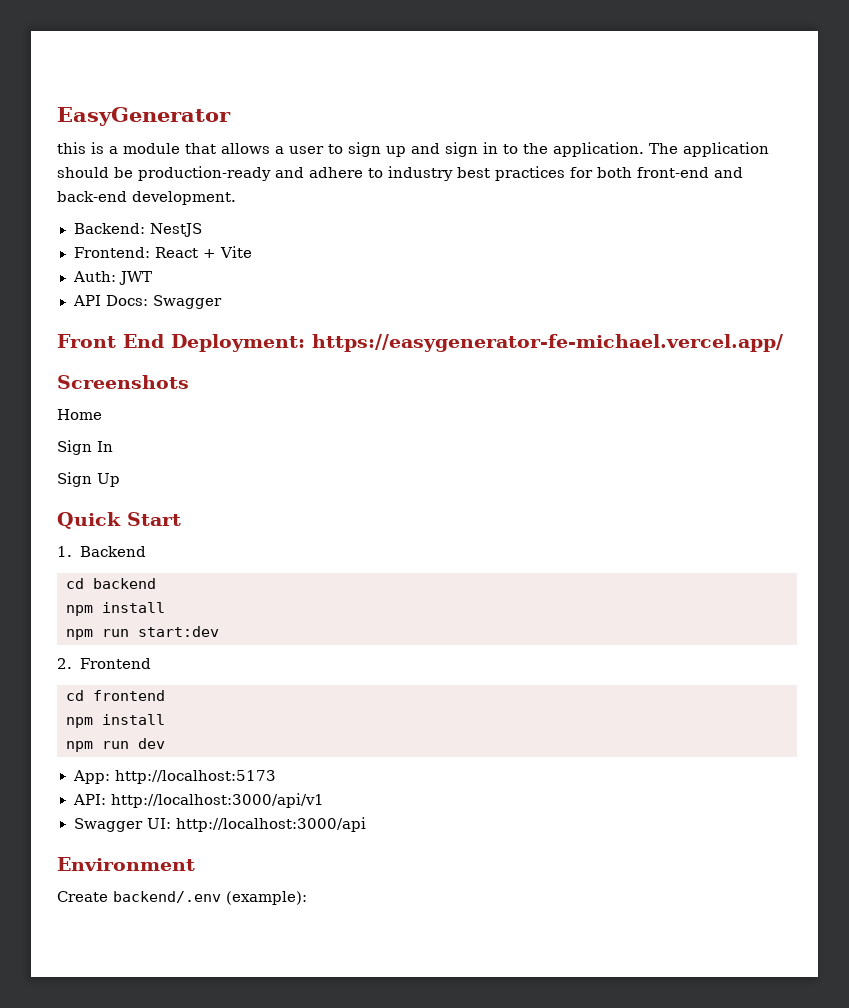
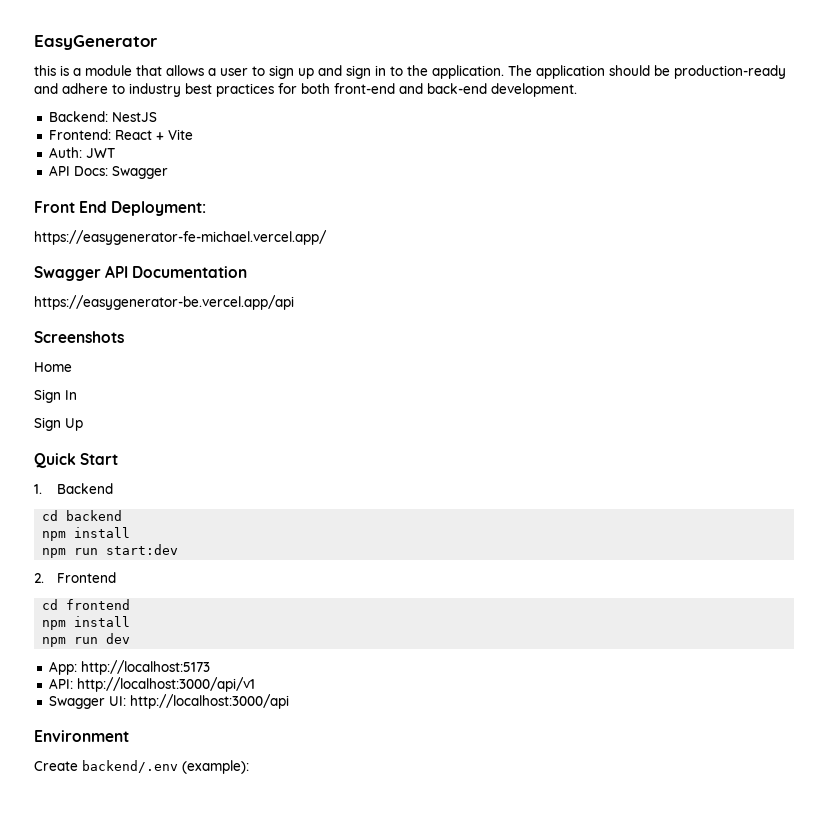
(305, 343) none -> (207, 208) //
(783, 343) none -> [34,265,248,281] [34,295,294,310] // Swagger API Documentation // https://easygenerator-be.vercel.app/api

